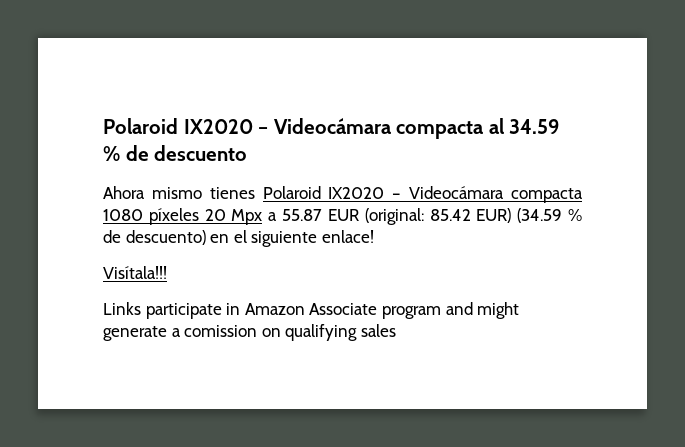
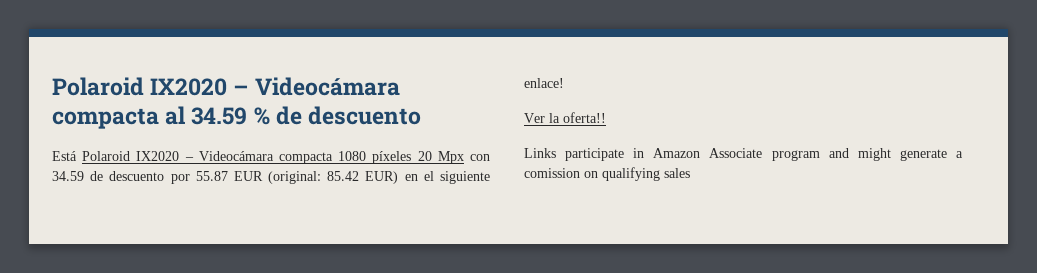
[103,186,255,199] Ahora mismo tienes -> [52,151,77,161] Está
[268,212,278,221] a -> [469,154,490,161] [52,171,190,184] con 34.59 de descuento por
[517,208,582,223] [103,230,206,245] (34.59 % de descuento) -> (399, 177) none
[103,266,167,279] Visítala!!! -> [524,112,606,123] Ver la oferta!!

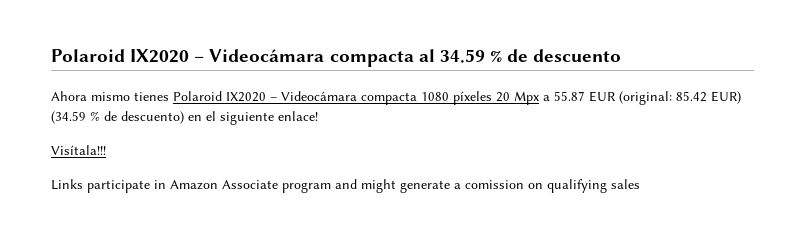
[52,151,77,161] Está -> [51,91,169,101] Ahora mismo tienes
[469,154,490,161] [52,171,190,184] con 34.59 de descuento por -> [543,95,550,101] a
(399, 177) none -> [51,111,184,124] (34.59 % de descuento)
[524,112,606,123] Ver la oferta!! -> [51,145,106,155] Visítala!!!

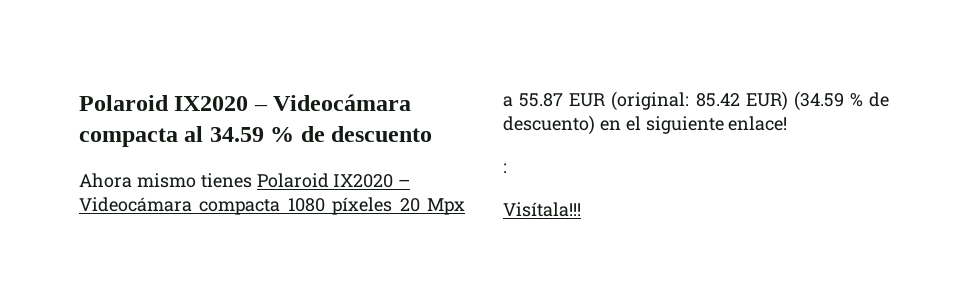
(318, 116) none -> [503,163,507,173] // :
[51,179,640,193] // Links participate in Amazon Associate program and might generate a comission on qualifying sales -> (581, 209) none

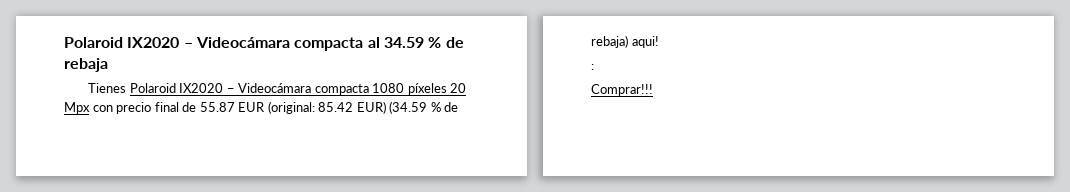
[331,126,433,142] [79,173,252,188] descuento // Ahora mismo tienes -> [64,58,108,72] [88,83,127,93] rebaja // Tienes
[503,96,513,107] a -> [92,102,197,114] con precio final de
[503,115,788,135] descuento) en el siguiente enlace! -> [591,35,659,48] rebaja) aqui!
[503,202,581,217] Visítala!!! -> [591,84,653,96] Comprar!!!

